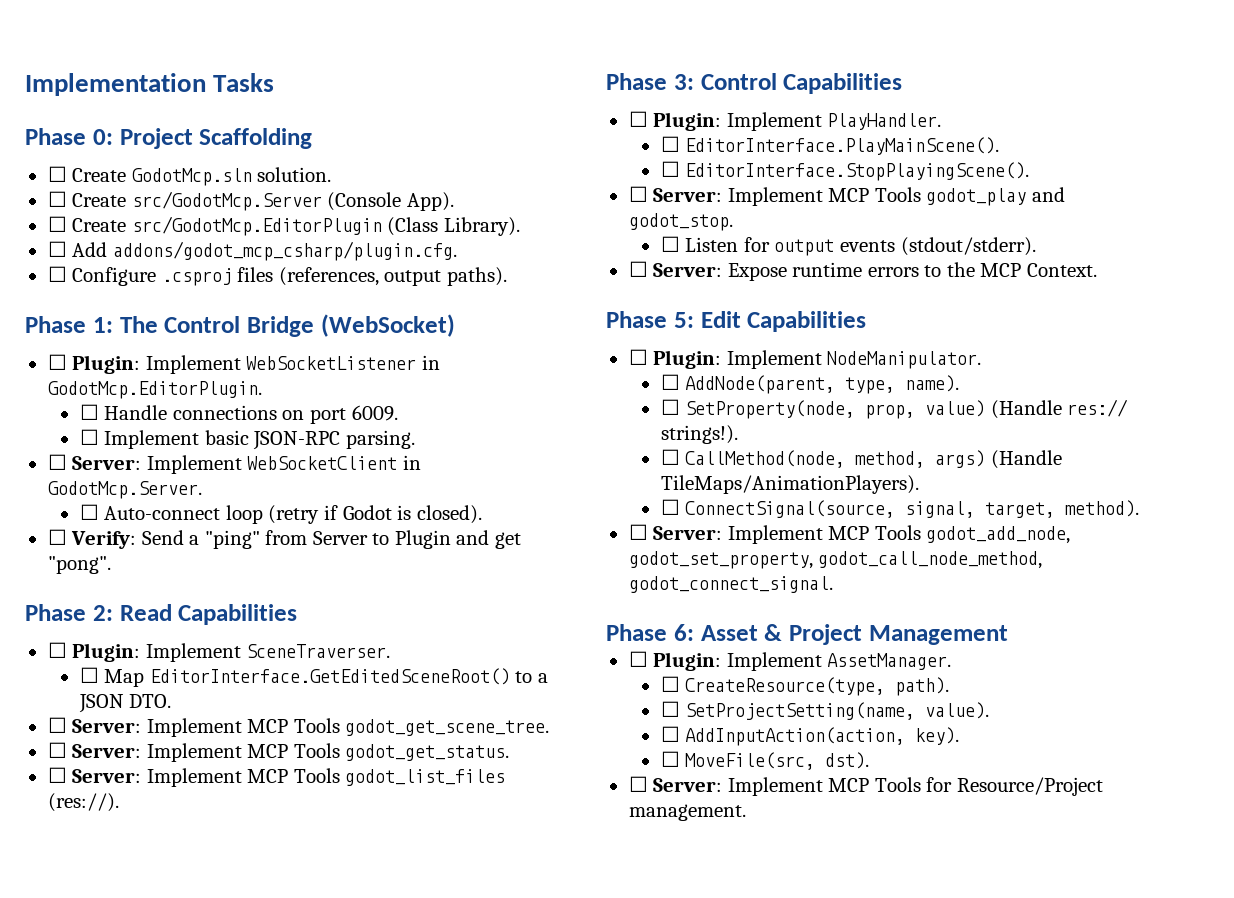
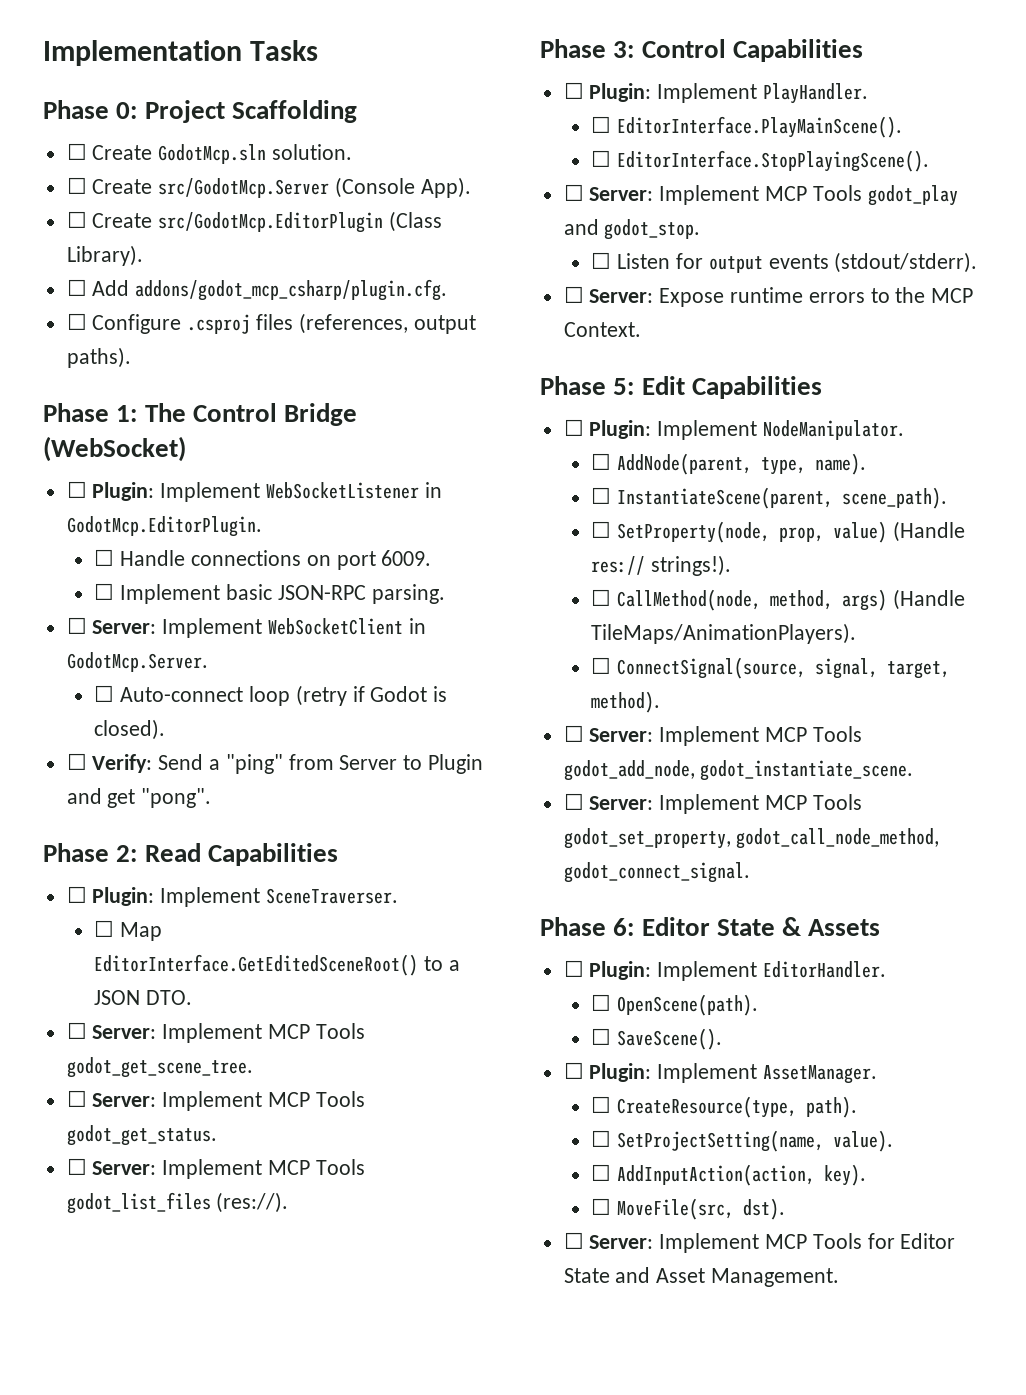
(960, 383) none -> [591,487,948,509] // ☐ InstantiateScene(parent, scene_path).
(1071, 535) none -> [700,760,914,781] [563,793,862,814] godot_instantiate_scene. // ☐ Server: Implement MCP Tools
[700,624,1008,645] Asset & Project Management -> [641,917,881,936] [563,960,887,981] [591,994,759,1016] [591,1028,723,1050] Editor State & Assets // ☐ Plugin: Implement EditorHandler. // ☐ OpenScene(path). // ☐ SaveScene().
[956,777,1103,796] [628,804,746,821] Resource/Project management. -> [900,1233,956,1249] [563,1267,840,1287] Editor State and Asset Management.

